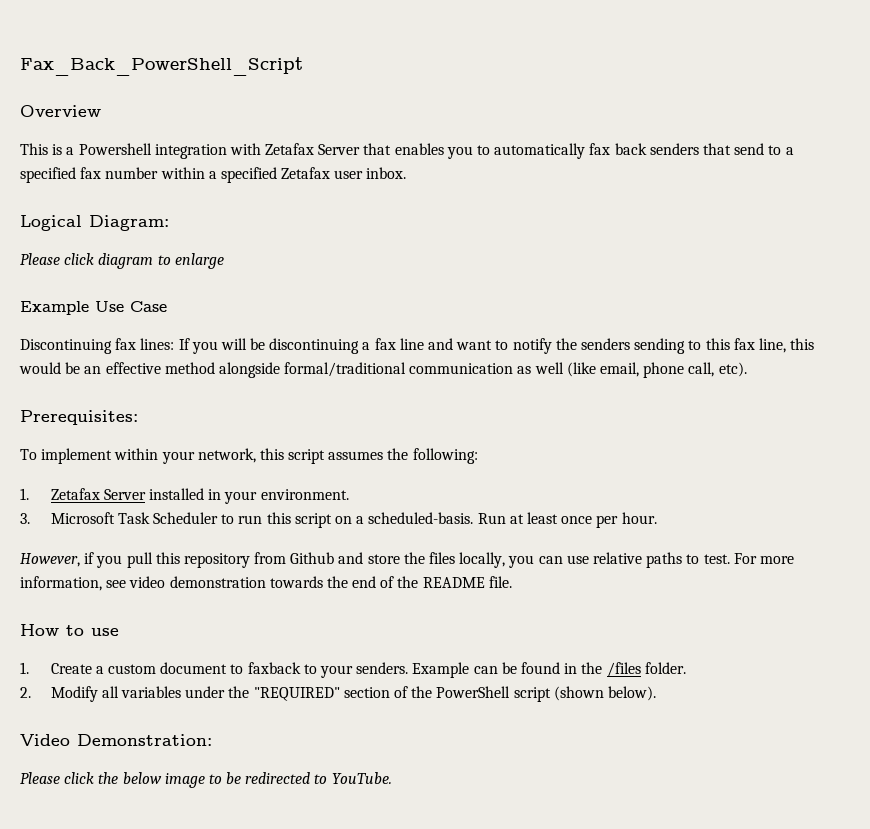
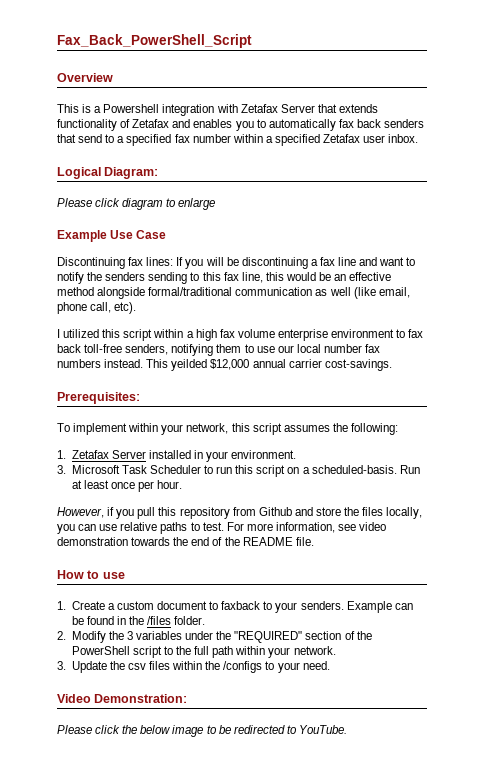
(392, 149) none -> [338,104,378,113] [57,119,191,131] extends functionality of Zetafax and
(747, 369) none -> [57,329,424,341] [57,344,381,356] [57,359,392,371] // I utilized this script within a high fax volume enterprise environment to fax back toll-free senders, notifying them to use our local number fax numbers instead. This yeilded $12,000 annual carrier cost-savings.
[101,686,119,698] all -> [108,631,133,640] the 3
[553,686,656,701] (shown below). -> [163,646,336,658] [57,661,330,673] to the full path within your network. // 3. Update the csv files within the /configs to your need.

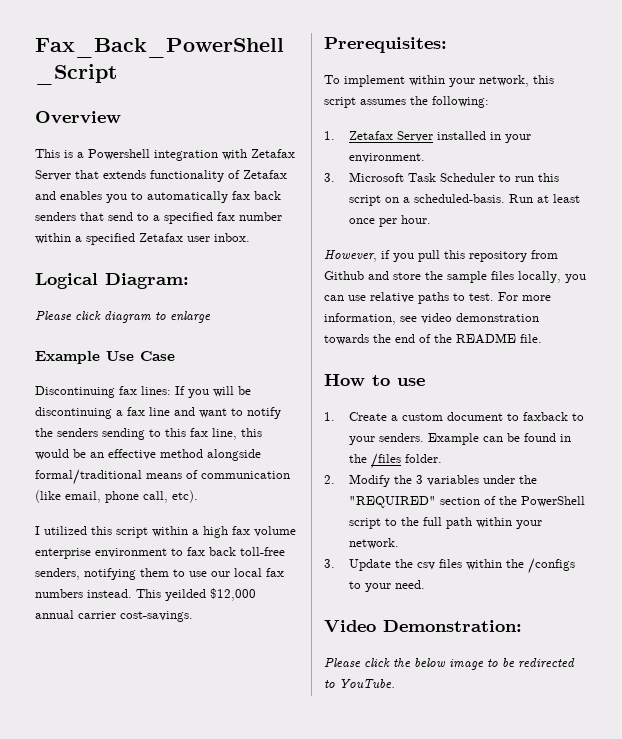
[235,287,351,296] communication as well -> [146,470,290,479] means of communication
[323,344,362,353] number -> (262, 572) none
(360, 511) none -> [447,271,487,283] sample

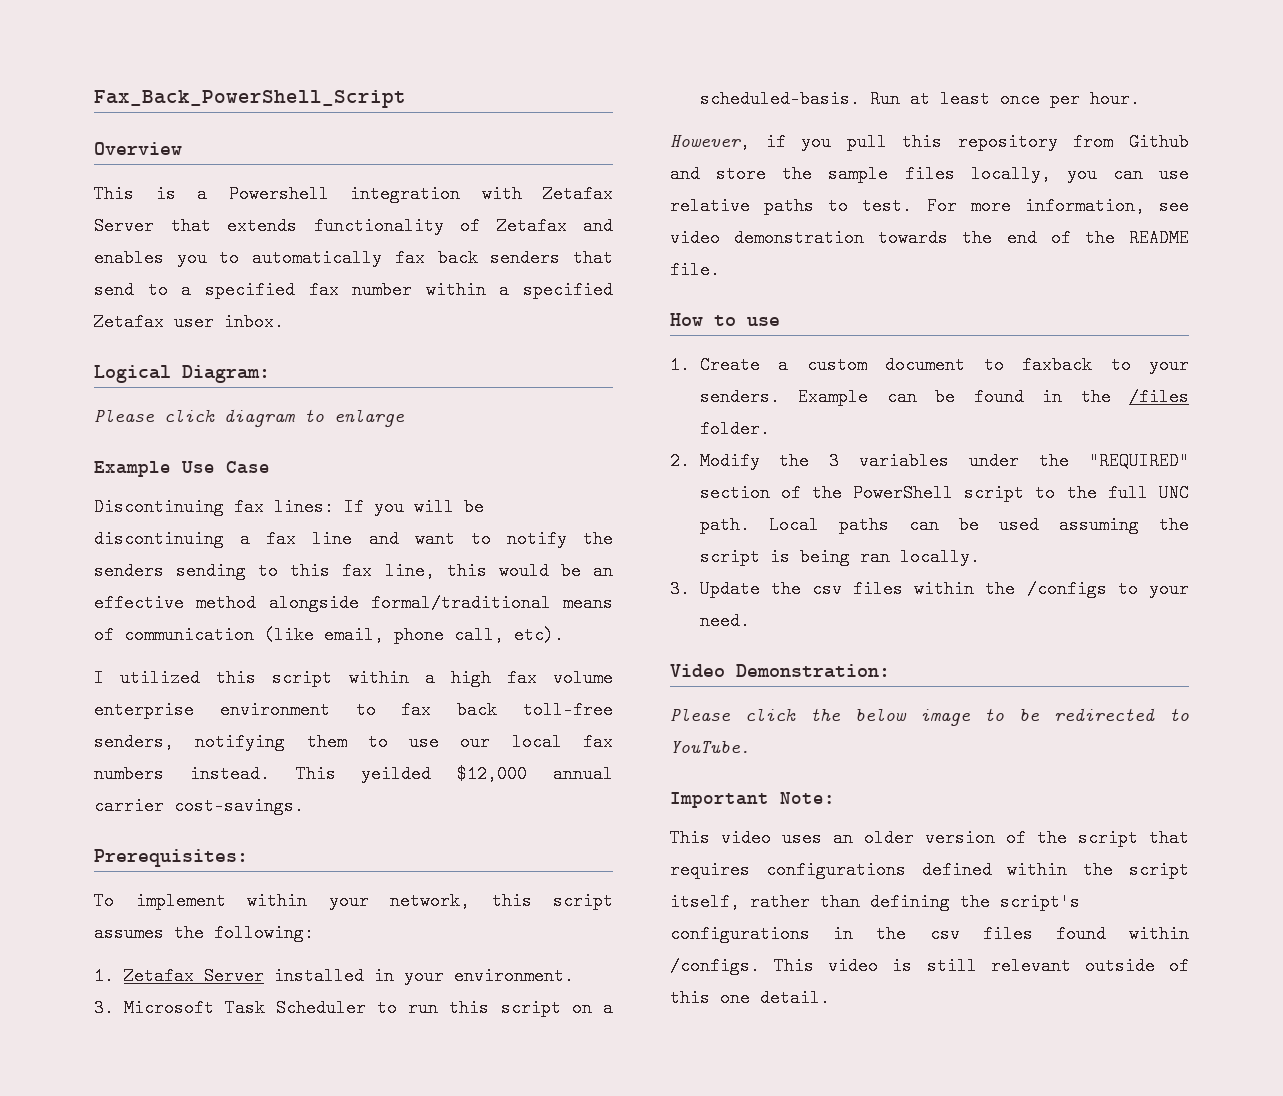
[445,517,542,529] [348,538,399,549] path within your network. -> [1159,484,1189,502] [699,516,1189,534] [699,548,980,566] UNC path. Local paths can be used assuming the script is being ran locally.
(395, 683) none -> [670,792,835,808] [670,829,1189,847] [670,861,1189,879] [670,893,1080,911] [670,925,1189,943] [670,957,1189,975] [670,989,830,1007] // Important Note: // This video uses an older version of the script that requires configurations defined within the script itself, rather than defining the script's configurations in the csv files found within /configs. This video is still relevant outside of this one detail.

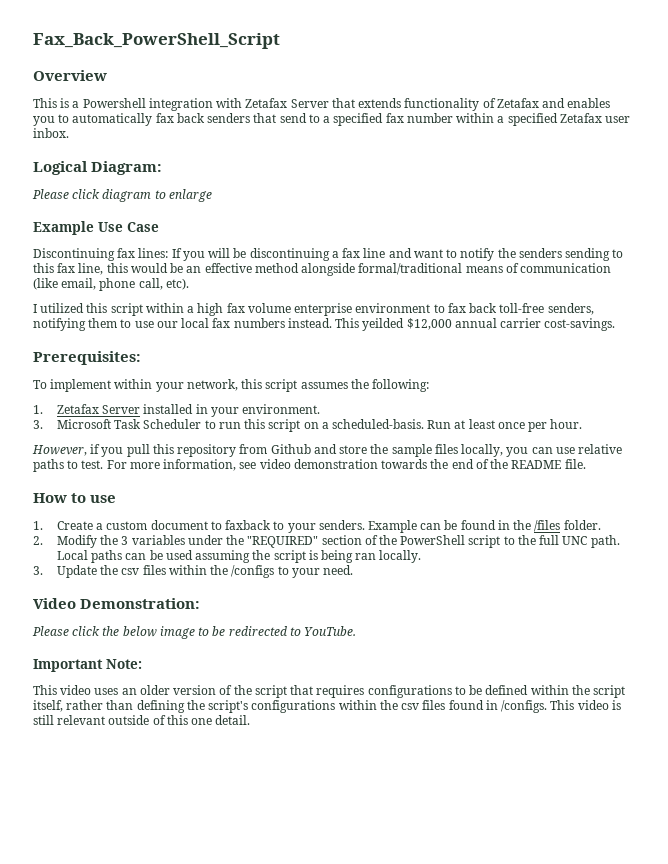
(906, 870) none -> [454,685,483,695] to be
[833,925,854,943] in -> [338,700,377,710] within
[1129,925,1189,943] within -> [485,700,498,710] in

